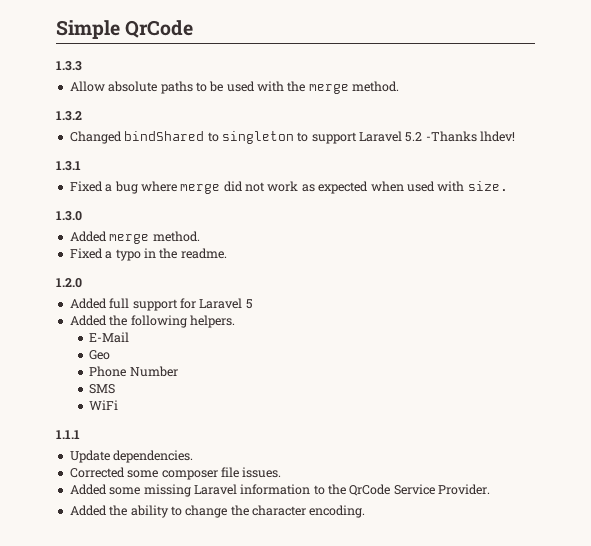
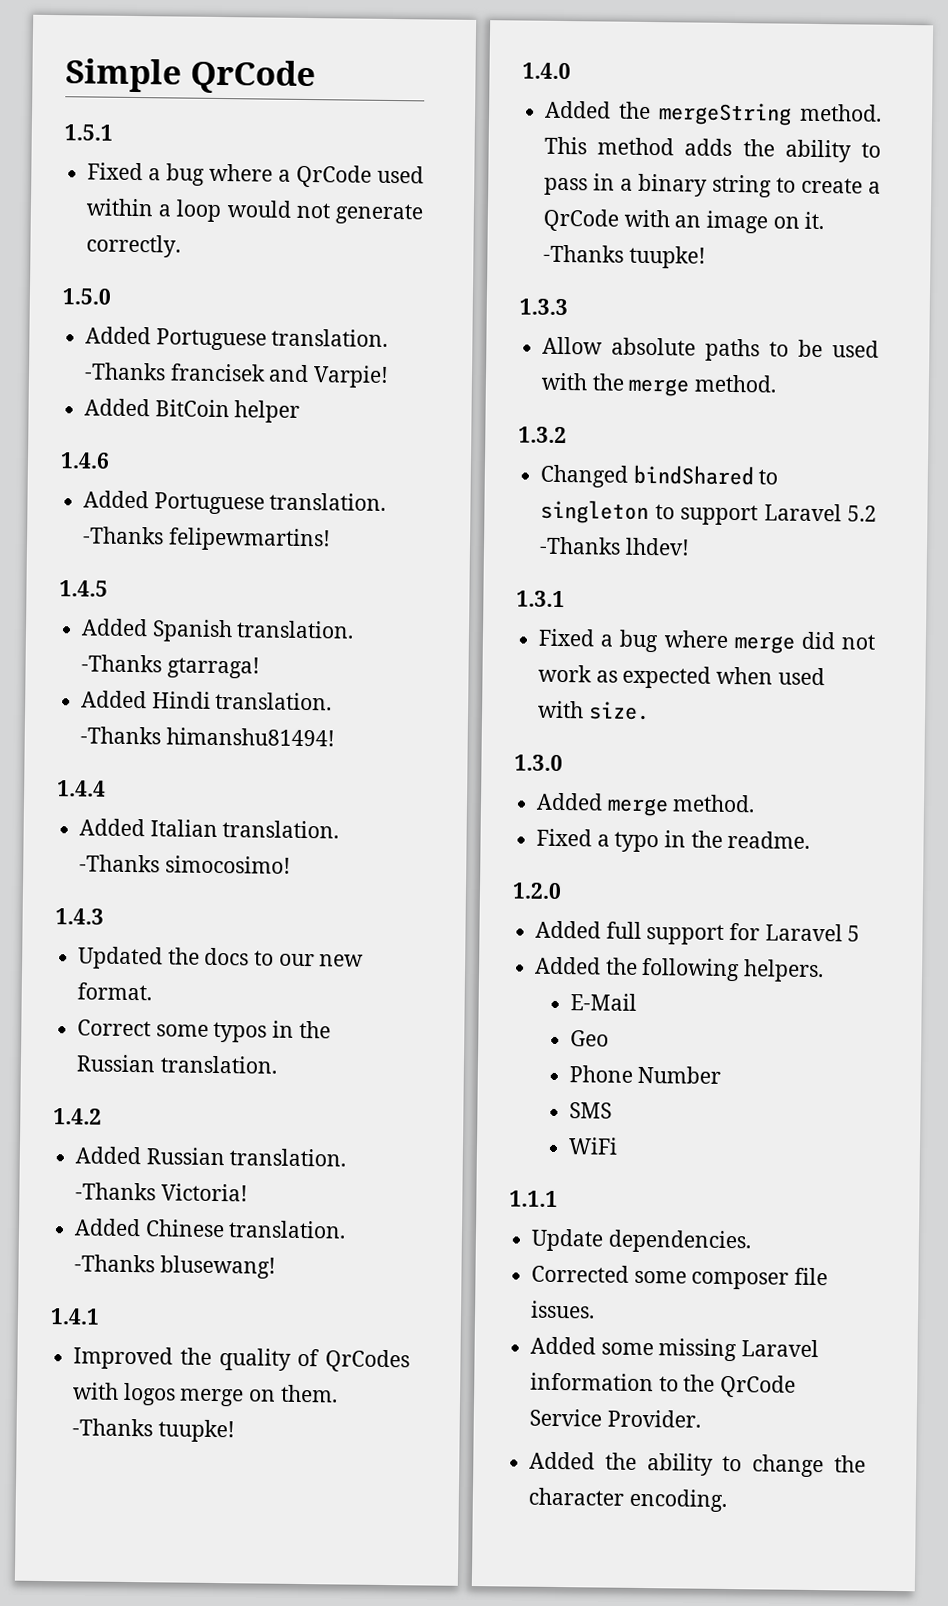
(194, 29) none -> [64,124,113,141] [87,162,424,188] [86,198,423,225] [86,234,182,258] [62,288,111,305] [85,326,389,351] [84,362,390,388] [84,398,301,423] [60,452,110,469] [83,490,387,515] [83,526,331,552] [59,580,108,597] [81,618,355,643] [81,654,260,679] [81,690,333,711] [80,726,335,747] [57,780,106,797] [79,818,340,839] [79,854,291,874] [55,908,104,925] [78,946,365,970] [77,982,153,1001] [77,1019,331,1043] [76,1054,278,1074] [53,1108,102,1125] [75,1146,347,1167] [75,1182,248,1202] [74,1218,347,1239] [74,1254,276,1279] [50,1308,100,1325] [73,1346,410,1373] [72,1382,338,1407] [72,1418,235,1443] [522,62,571,80] [545,100,882,126] [544,136,881,163] [544,173,881,198] [543,208,825,234] [543,244,706,269] // 1.5.1 // Fixed a bug where a QrCode used within a loop would not generate correctly. // 1.5.0 // Added Portuguese translation. -Thanks francisek and Varpie! // Added BitCoin helper // 1.4.6 // Added Portuguese translation. -Thanks felipewmartins! // 1.4.5 // Added Spanish translation. -Thanks gtarraga! // Added Hindi translation. -Thanks himanshu81494! // 1.4.4 // Added Italian translation. -Thanks simocosimo! // 1.4.3 // Updated the docs to our new format. // Correct some typos in the Russian translation. // 1.4.2 // Added Russian translation. -Thanks Victoria! // Added Chinese translation. -Thanks blusewang! // 1.4.1 // Improved the quality of QrCodes with logos merge on them. -Thanks tuupke! // 1.4.0 // Added the mergeString method. This method adds the ability to pass in a binary string to create a QrCode with an image on it. -Thanks tuupke!

